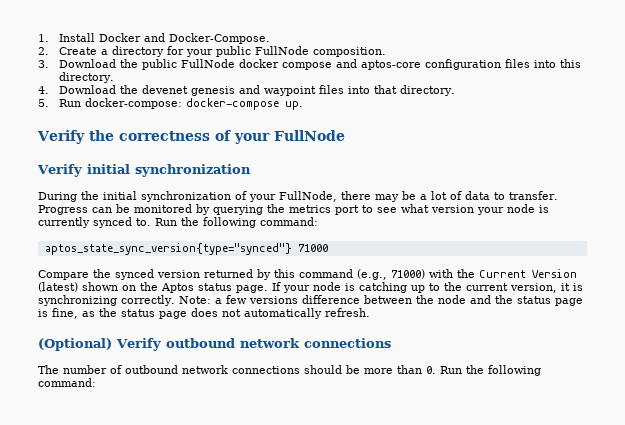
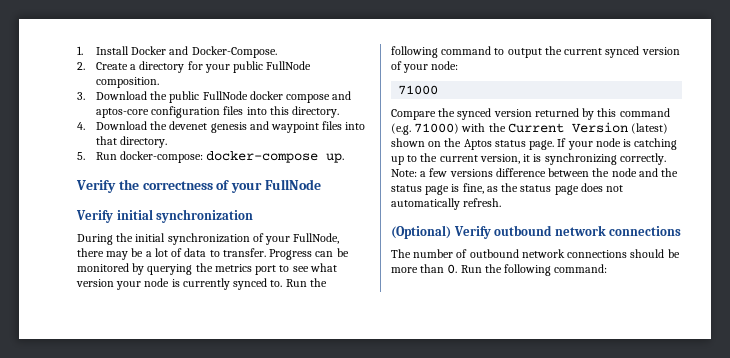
[260,217,318,226] [44,243,292,255] command: // aptos_state_sync_version{type="synced"} -> [441,46,680,58] [391,61,459,73] command to output the current synced version of your node: //
[357,269,387,280] (e.g., -> [391,123,411,135] (e.g.

